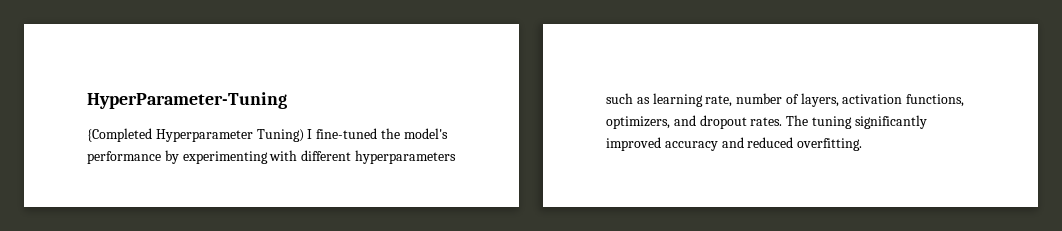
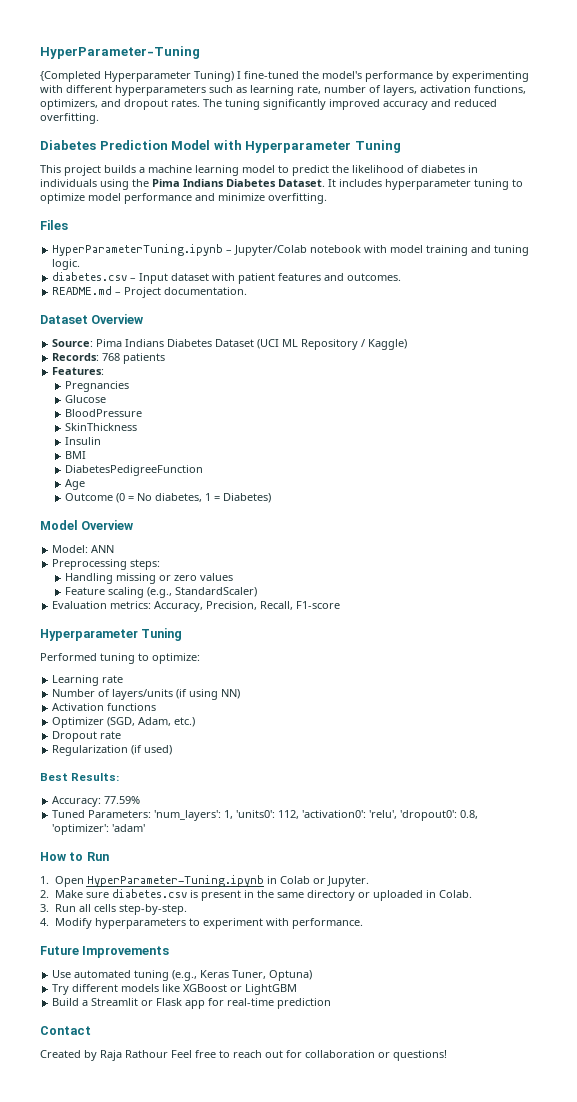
(863, 144) none -> [40,140,401,153] [40,165,478,176] [40,179,523,190] [40,193,327,204] [40,220,68,230] [52,244,530,256] [52,259,81,270] [52,272,402,284] [52,286,248,298] [40,314,144,324] [52,339,408,350] [52,353,166,364] [52,367,105,375] [64,381,129,392] [64,395,106,403] [64,409,142,417] [64,423,137,431] [64,437,101,445] [64,451,86,459] [64,465,203,476] [64,479,85,490] [64,493,271,503] [40,520,134,530] [52,545,115,553] [52,559,161,570] [64,573,233,584] [64,587,257,598] [52,601,341,612] [40,628,183,641] [40,653,200,664] [52,675,124,686] [52,689,241,700] [52,703,157,711] [52,717,196,728] [52,731,122,742] [52,745,173,756] [40,773,120,781] [52,796,141,807] [52,810,479,821] [52,824,146,835] [40,852,109,861] [40,875,369,887] [40,889,472,901] [40,904,187,915] [40,918,363,929] [40,946,170,958] [52,970,313,981] [52,984,298,995] [52,998,332,1009] [40,1026,91,1035] [40,1050,447,1061] // Diabetes Prediction Model with Hyperparameter Tuning // This project builds a machine learning model to predict the likelihood of diabetes in individuals using the Pima Indians Diabetes Dataset. It includes hyperparameter tuning to optimize model performance and minimize overfitting. // Files // HyperParameterTuning.ipynb – Jupyter/Colab notebook with model training and tuning logic. // diabetes.csv – Input dataset with patient features and outcomes. // README.md – Project documentation. // Dataset Overview // Source: Pima Indians Diabetes Dataset (UCI ML Repository / Kaggle) // Records: 768 patients // Features: // Pregnancies // Glucose // BloodPressure // SkinThickness // Insulin // BMI // DiabetesPedigreeFunction // Age // Outcome (0 = No diabetes, 1 = Diabetes) // Model Overview // Model: ANN // Preprocessing steps: // Handling missing or zero values // Feature scaling (e.g., StandardScaler) // Evaluation metrics: Accuracy, Precision, Recall, F1-score // Hyperparameter Tuning // Performed tuning to optimize: // Learning rate // Number of layers/units (if using NN) // Activation functions // Optimizer (SGD, Adam, etc.) // Dropout rate // Regularization (if used) // Best Results: // Accuracy: 77.59% // Tuned Parameters: 'num_layers': 1, 'units0': 112, 'activation0': 'relu', 'dropout0': 0.8, 'optimizer': 'adam' // How to Run // 1. Open HyperParameter-Tuning.ipynb in Colab or Jupyter. // 2. Make sure diabetes.csv is present in the same directory or uploaded in Colab. // 3. Run all cells step-by-step. // 4. Modify hyperparameters to experiment with performance. // Future Improvements // Use automated tuning (e.g., Keras Tuner, Optuna) // Try different models like XGBoost or LightGBM // Build a Streamlit or Flask app for real-time prediction // Contact // Created by Raja Rathour Feel free to reach out for collaboration or questions!

